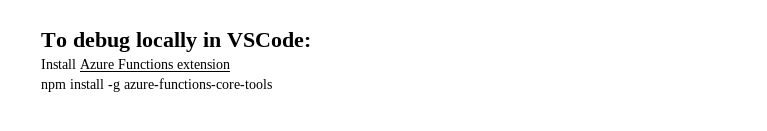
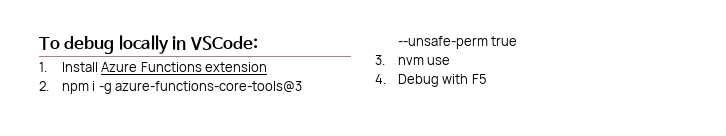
(311, 39) none -> [39,62,47,72] 1.
[41,78,272,92] npm install -g azure-functions-core-tools -> [39,81,303,94] [397,36,518,49] [375,55,451,65] [375,74,487,87] 2. npm i -g azure-functions-core-tools@3 --unsafe-perm true // 3. nvm use // 4. Debug with F5

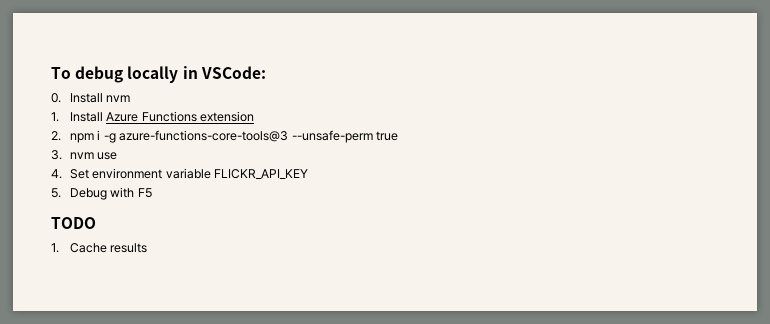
(258, 43) none -> [51,93,131,103] // 0. Install nvm
(386, 79) none -> [70,168,309,179] [51,188,61,198] Set environment variable FLICKR_API_KEY // 5.
(487, 79) none -> [51,217,96,229] [51,243,148,253] // TODO // 1. Cache results

